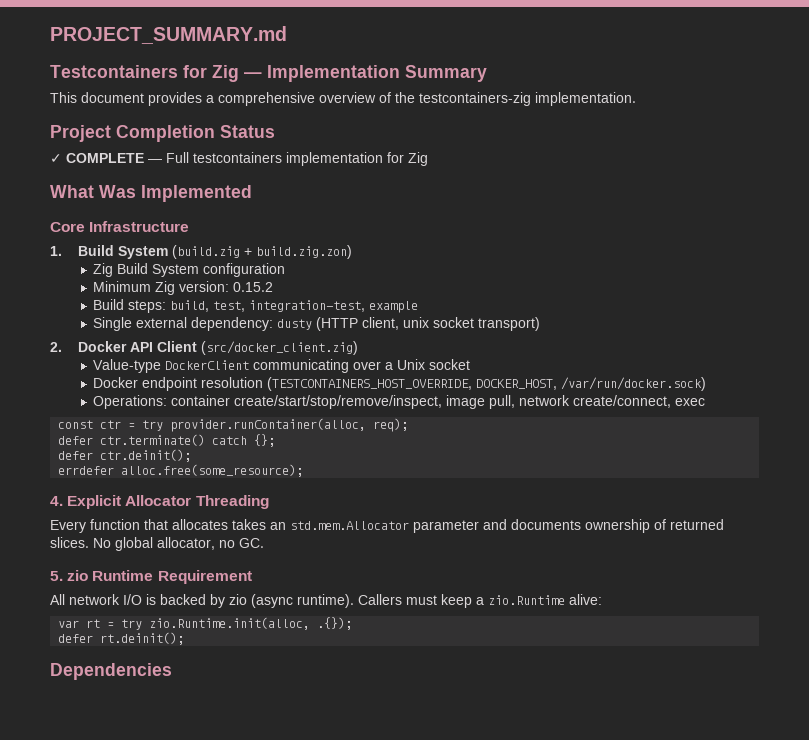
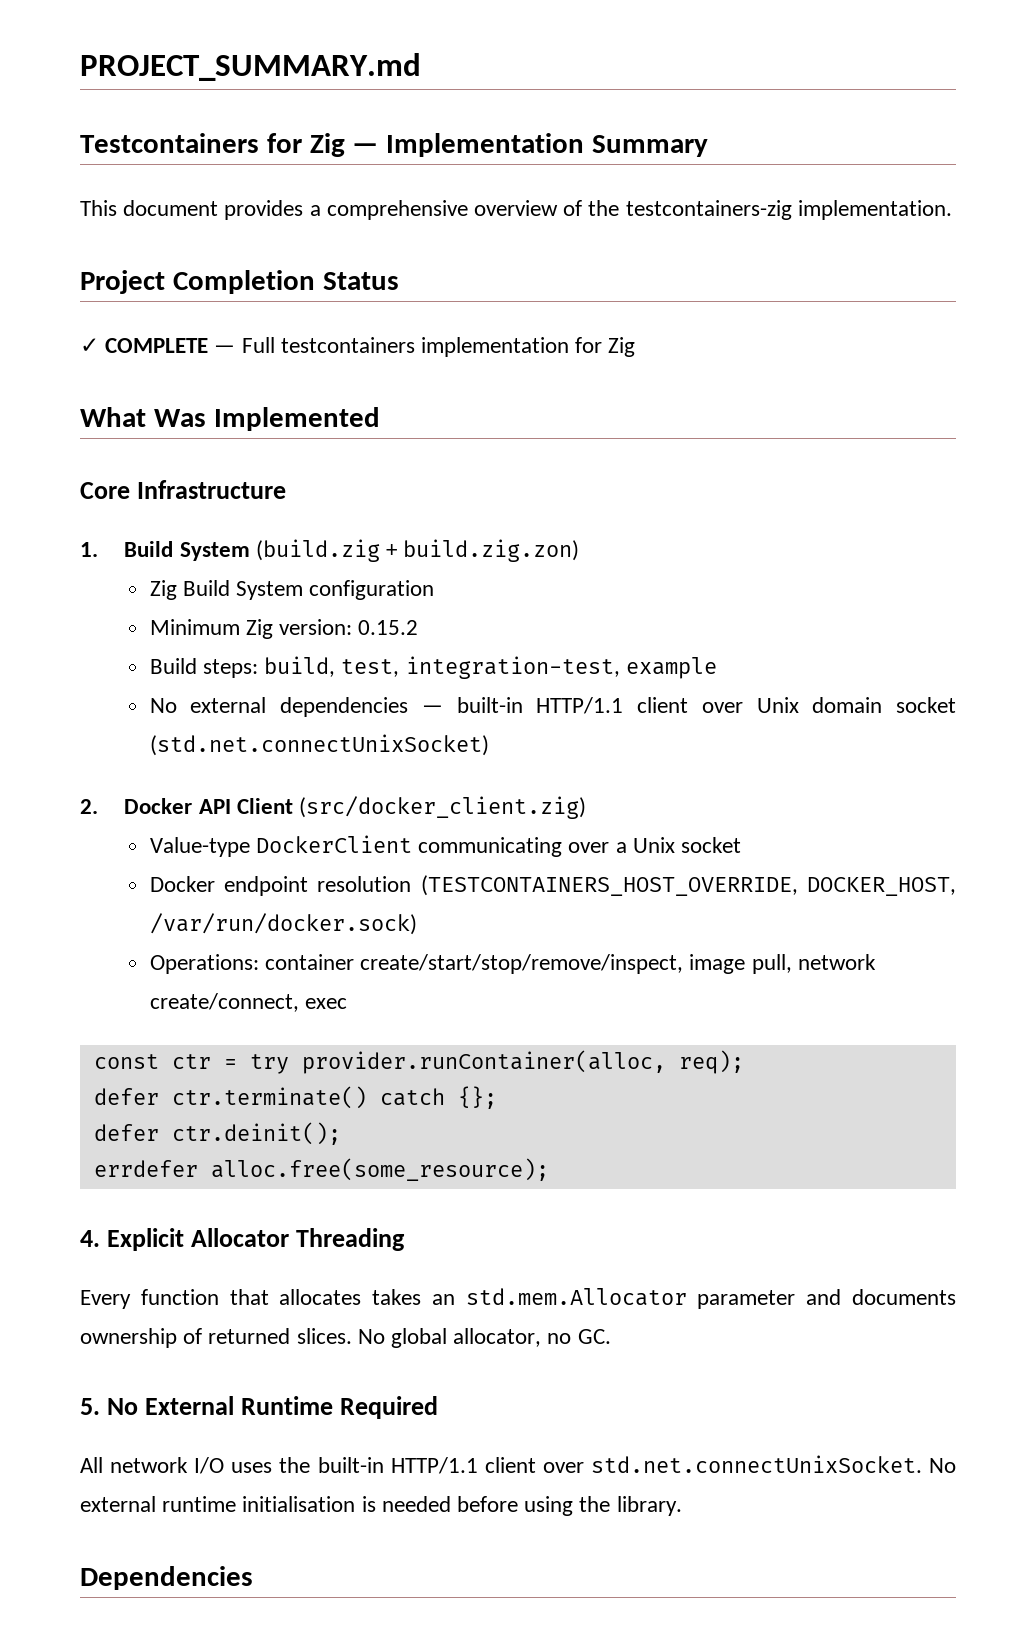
[93,317,541,331] Single external dependency: dusty (HTTP client, unix socket transport) -> [149,697,956,717] [149,734,489,756] No external dependencies — built-in HTTP/1.1 client over Unix domain socket (std.net.connectUnixSocket)
[67,570,252,584] zio Runtime Requirement -> [107,1396,439,1419] No External Runtime Required
[146,594,602,608] [58,617,353,630] [58,632,185,645] is backed by zio (async runtime). Callers must keep a zio.Runtime alive: // var rt = try zio.Runtime.init(alloc, .{}); // defer rt.deinit(); -> [231,1455,957,1474] [80,1496,682,1516] uses the built-in HTTP/1.1 client over std.net.connectUnixSocket. No external runtime initialisation is needed before using the library.

